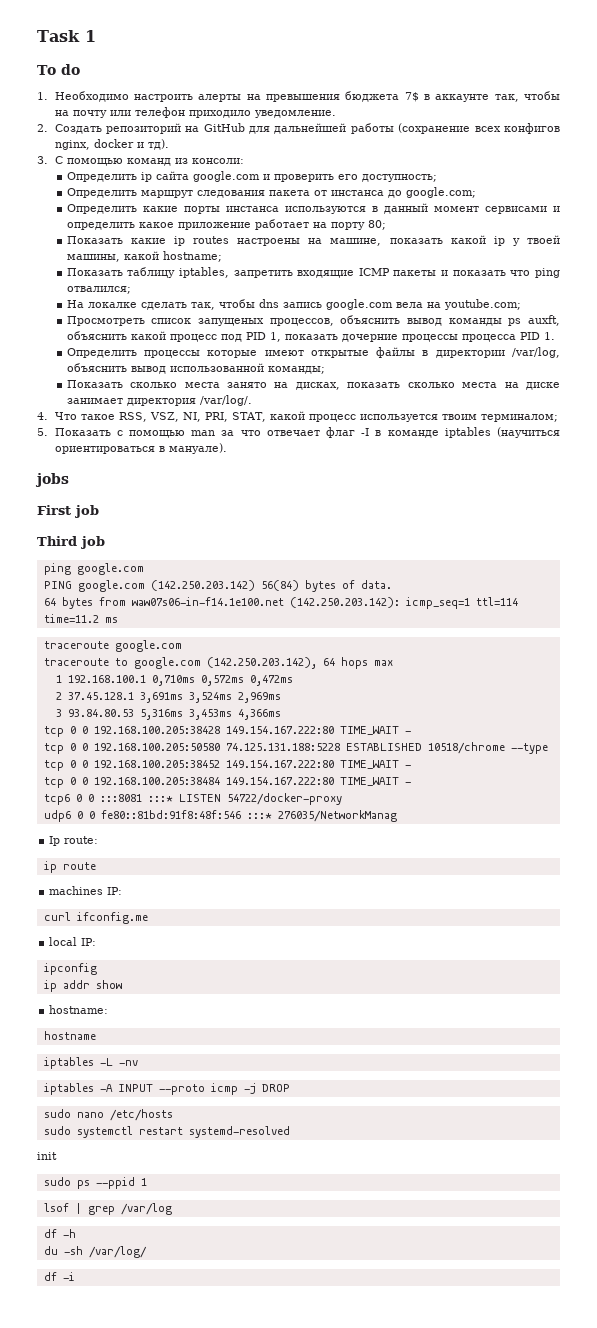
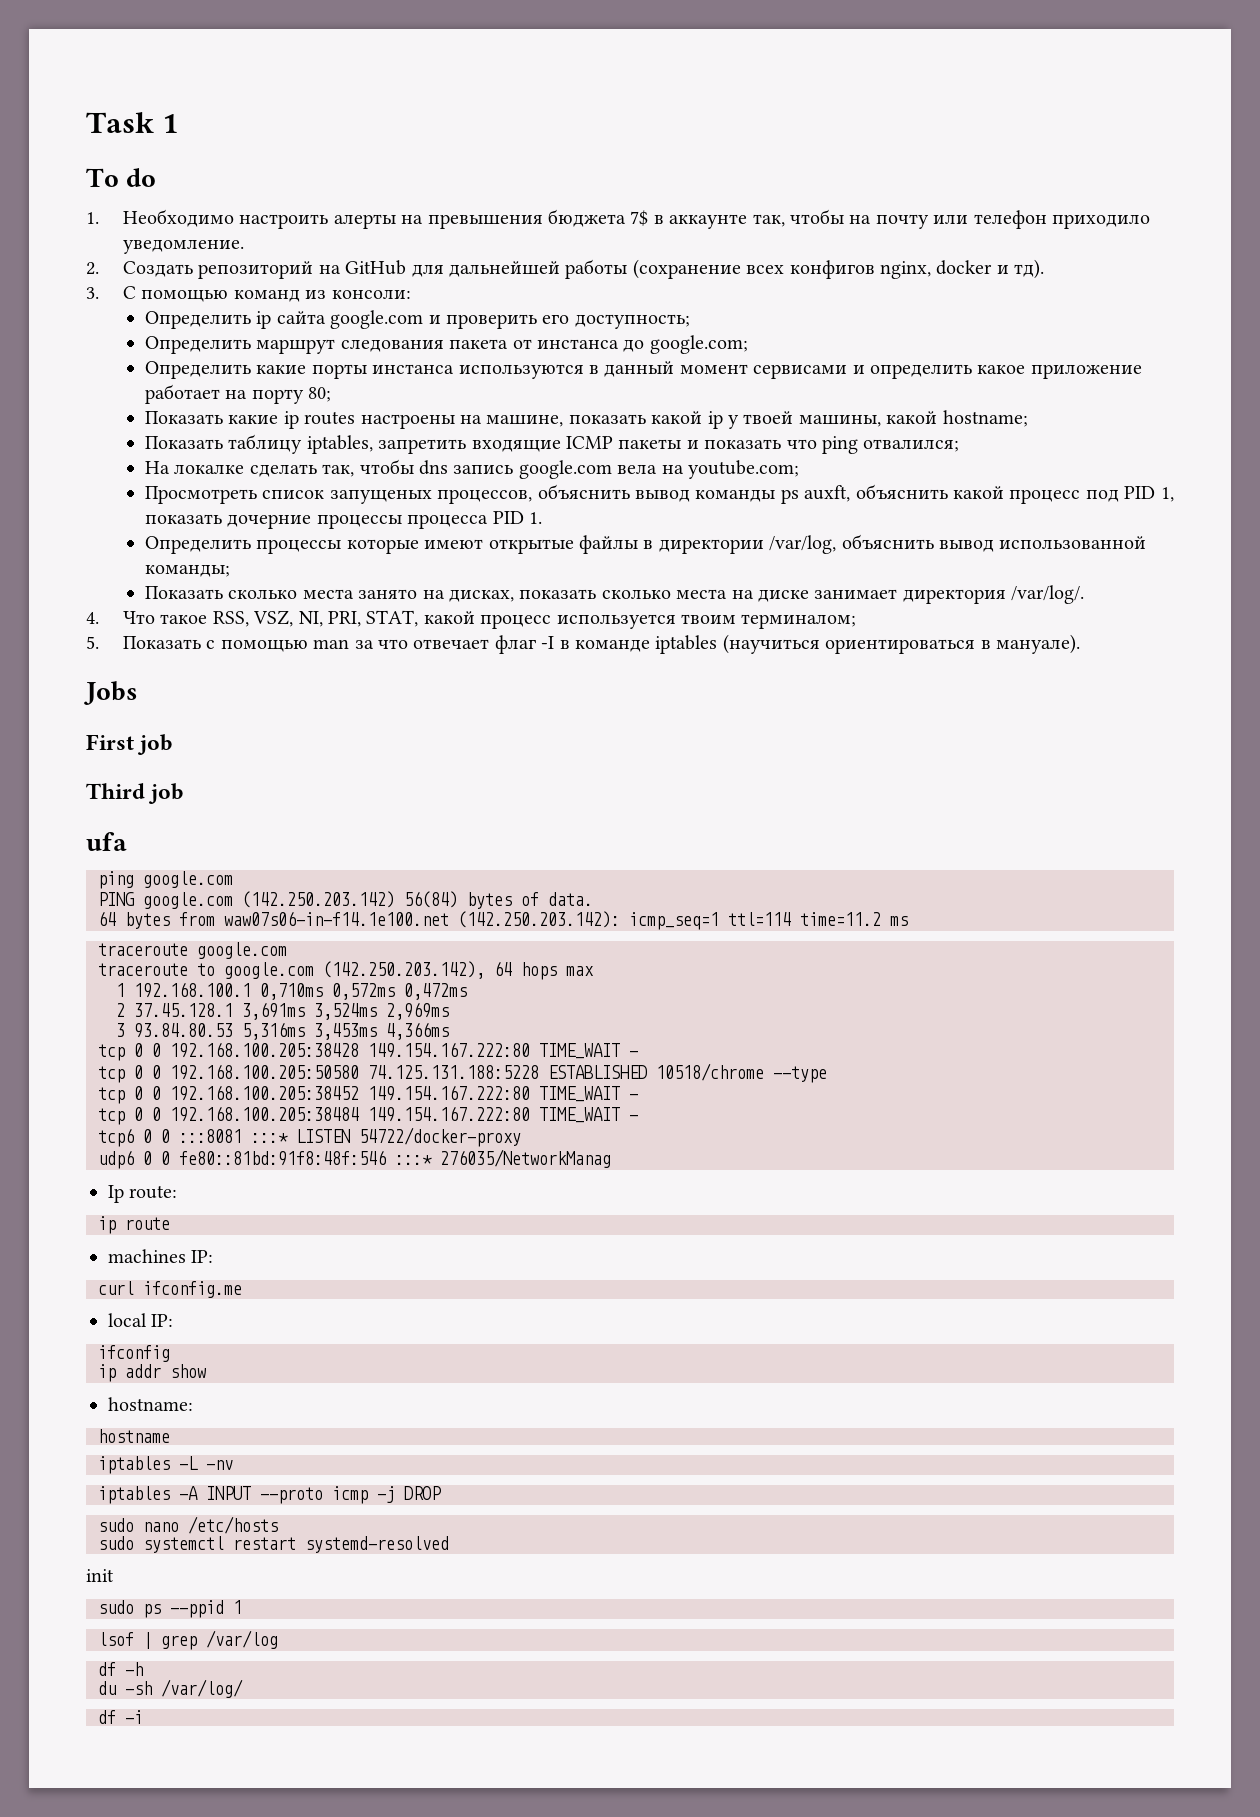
[35,473,69,487] jobs -> [84,681,138,705] Jobs
(105, 542) none -> [86,832,127,851] // ufa
[43,963,97,975] ipconfig -> [98,1345,170,1362] ifconfig

